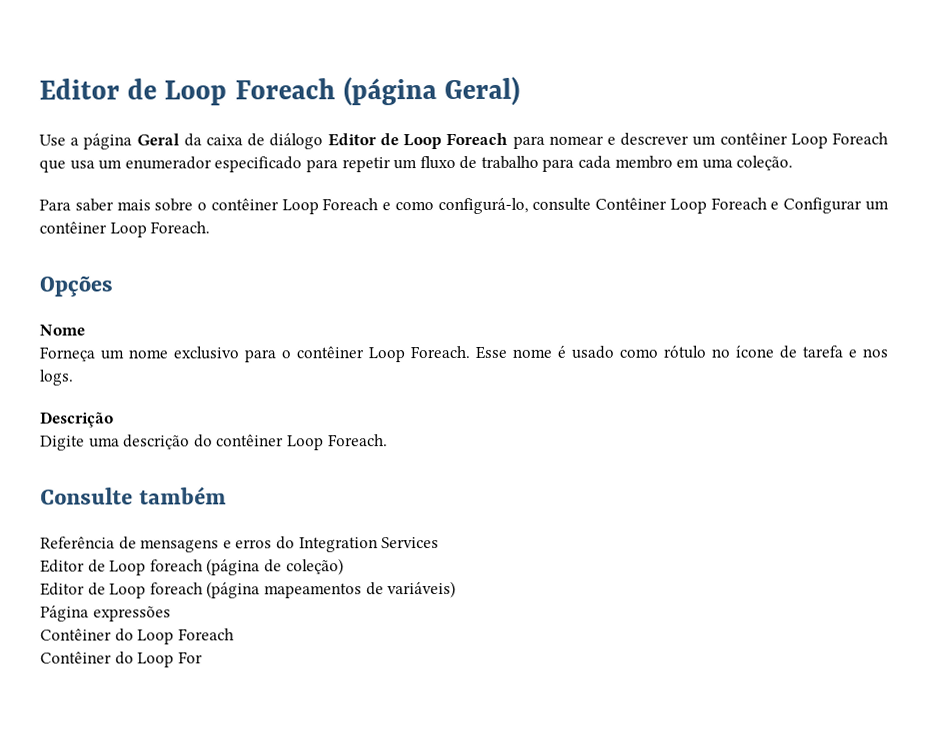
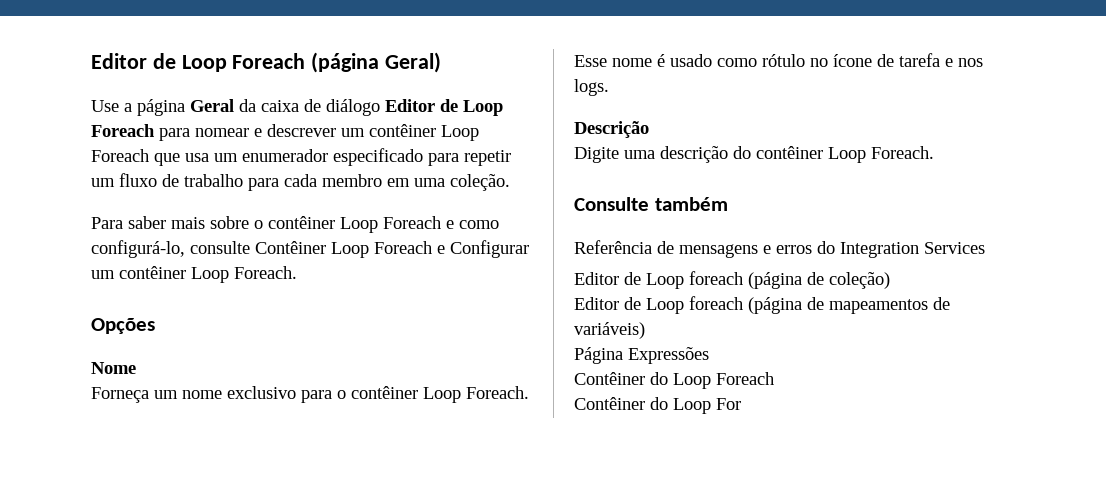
(261, 590) none -> [807,297,824,310] de
[92,606,171,622] expressões -> [628,347,709,364] Expressões

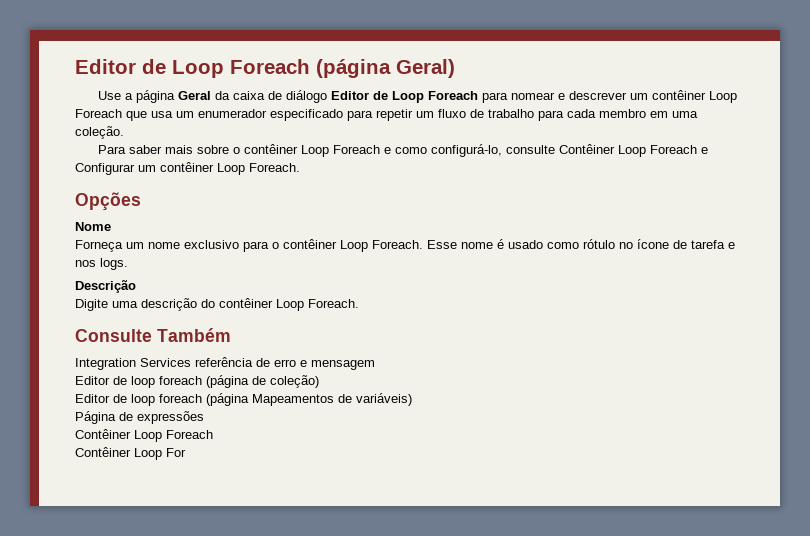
[654,197,728,211] [574,240,985,258] [574,272,684,289] também // Referência de mensagens e erros do Integration Services // Editor de Loop -> [157,328,231,342] [75,357,375,370] [75,376,155,388] Também // Integration Services referência de erro e mensagem // Editor de loop
[646,296,928,314] Loop foreach (página de mapeamentos -> [131,393,334,406] loop foreach (página Mapeamentos
[628,347,709,364] [574,372,668,385] Expressões // Contêiner do -> [119,411,204,424] [75,429,131,439] de expressões // Contêiner
[650,397,668,410] do -> (131, 452) none

